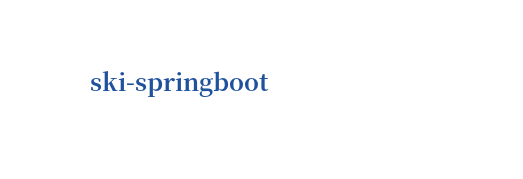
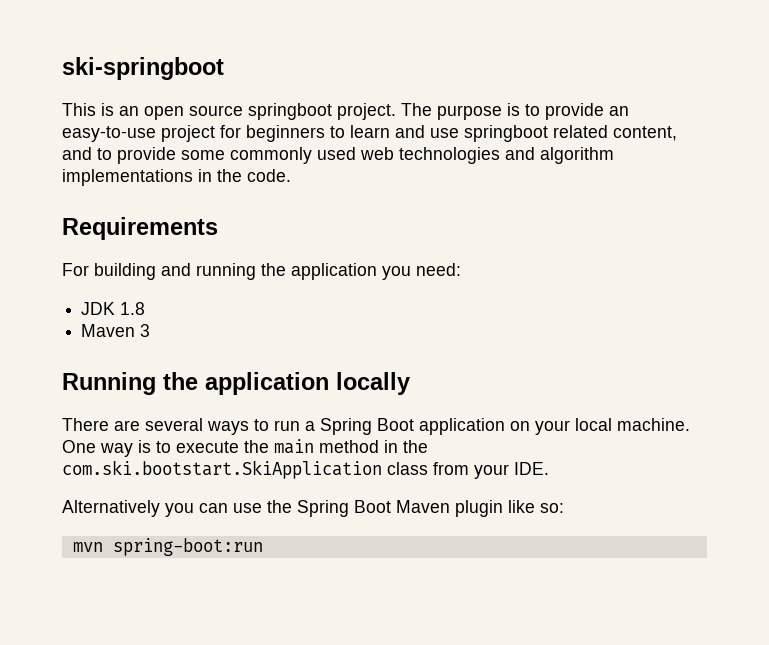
(269, 84) none -> [62,103,629,120] [62,125,677,142] [62,147,614,164] [62,169,291,186] [62,217,218,240] [62,263,461,280] [81,302,146,315] [81,324,151,337] [62,372,410,395] [62,418,690,435] [62,439,428,457] [62,460,549,479] [62,500,564,517] [72,538,263,556] // This is an open source springboot project. The purpose is to provide an easy-to-use project for beginners to learn and use springboot related content, and to provide some commonly used web technologies and algorithm implementations in the code. // Requirements // For building and running the application you need: // JDK 1.8 // Maven 3 // Running the application locally // There are several ways to run a Spring Boot application on your local machine. One way is to execute the main method in the com.ski.bootstart.SkiApplication class from your IDE. // Alternatively you can use the Spring Boot Maven plugin like so: // mvn spring-boot:run

